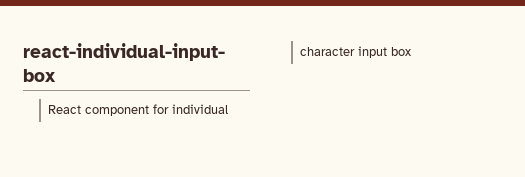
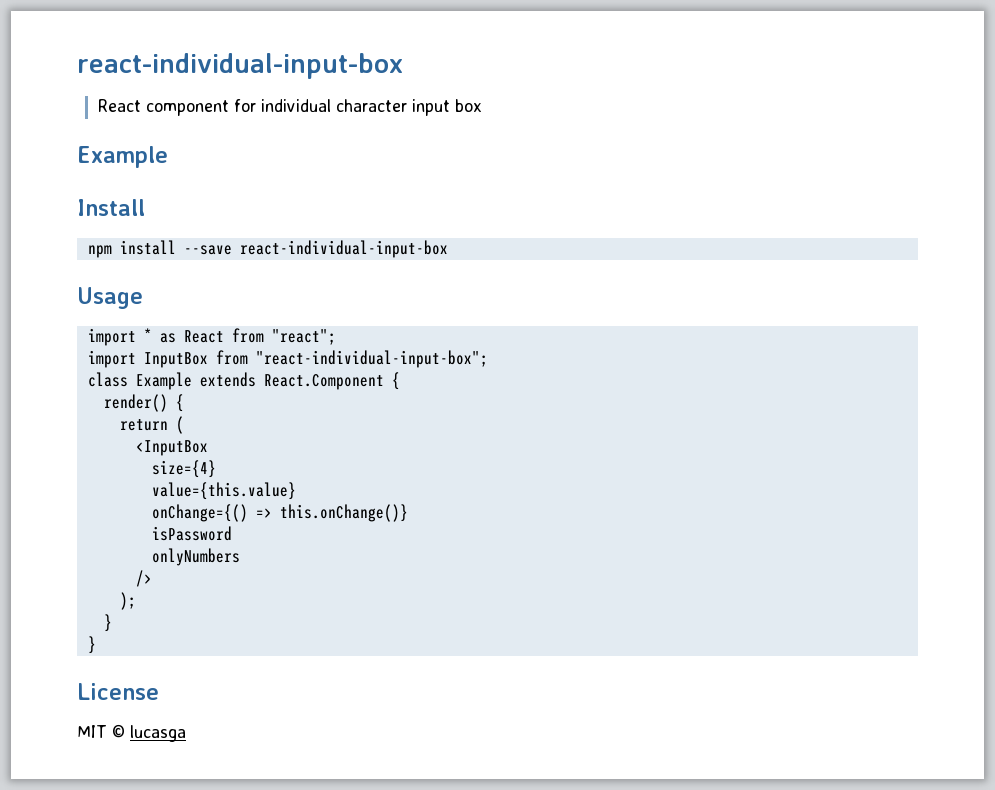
(411, 51) none -> [77,146,168,168] [77,199,145,216] [87,240,448,258] [77,287,143,309] [87,328,336,346] [87,350,488,368] [87,372,400,390] [103,394,184,412] [119,416,184,434] [135,440,208,456] [151,460,216,478] [151,482,296,500] [151,504,408,522] [151,526,232,541] [151,548,240,566] [135,570,152,587] [119,592,136,610] [103,614,112,632] [87,636,96,654] [77,683,159,700] [77,724,186,742] // Example // Install // npm install --save react-individual-input-box // Usage // import * as React from "react"; // import InputBox from "react-individual-input-box"; // class Example extends React.Component { // render() { // return ( // <InputBox // size={4} // value={this.value} // onChange={() => this.onChange()} // isPassword // onlyNumbers // /> // ); // } // } // License // MIT © lucasga

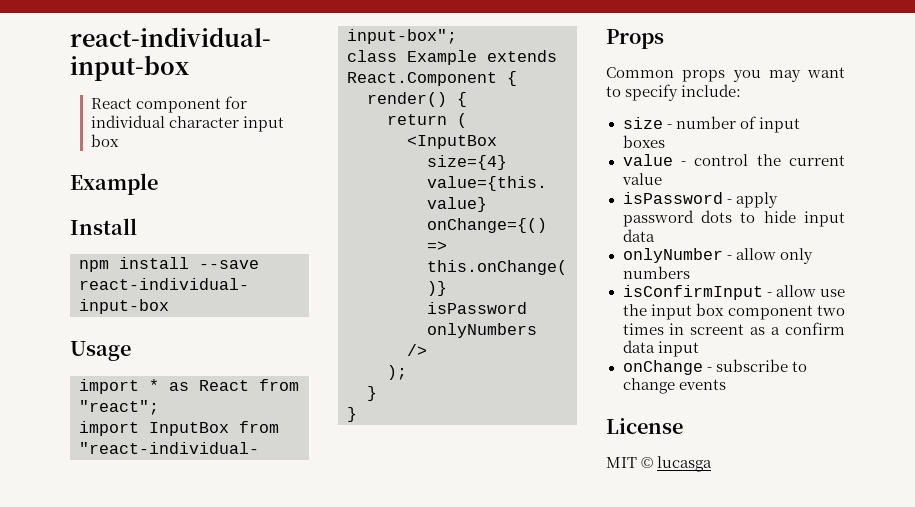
(96, 645) none -> [606,29,664,49] [606,67,845,82] [606,84,742,101] [622,116,800,133] [622,135,665,148] [622,154,845,166] [621,173,662,185] [622,192,778,208] [622,210,845,227] [622,229,655,242] [622,248,813,264] [622,266,690,279] [622,285,845,300] [622,303,845,320] [622,322,845,335] [622,340,699,357] [622,359,807,375] [622,378,726,394] // Props // Common props you may want to specify include: // size - number of input boxes // value - control the current value // isPassword - apply password dots to hide input data // onlyNumber - allow only numbers // isConfirmInput - allow use the input box component two times in screent as a confirm data input // onChange - subscribe to change events

